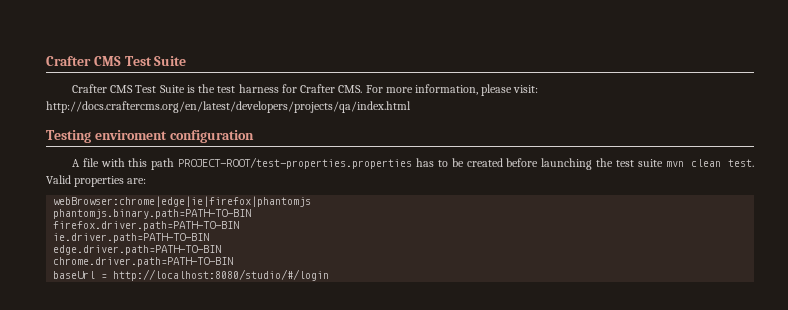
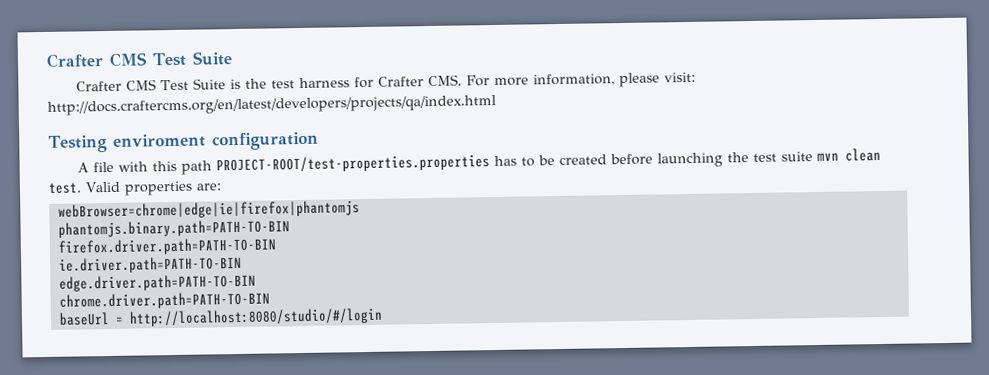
[53,196,312,207] webBrowser:chrome|edge|ie|firefox|phantomjs -> [57,200,360,220] webBrowser=chrome|edge|ie|firefox|phantomjs

